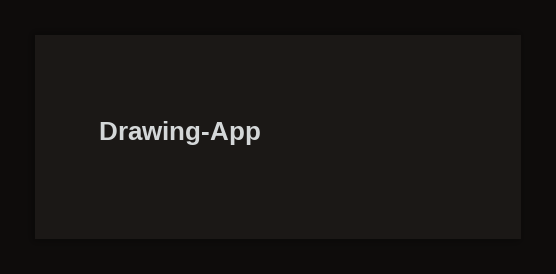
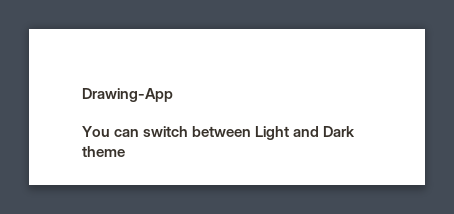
(261, 133) none -> [82,126,356,140] [82,146,125,157] // You can switch between Light and Dark theme

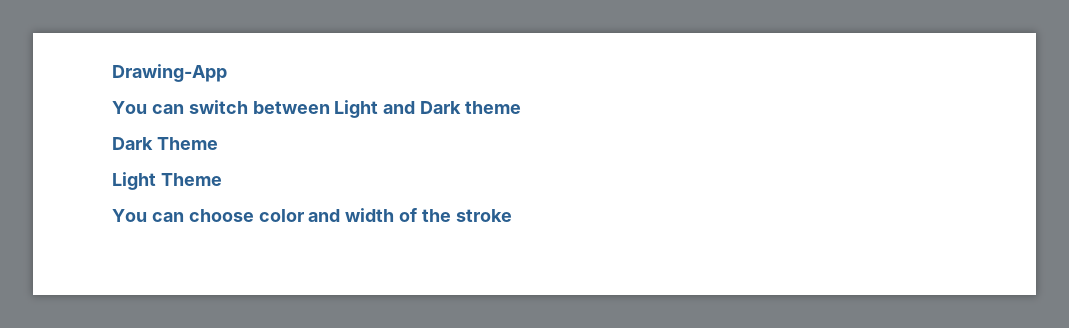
(125, 151) none -> [112,137,218,150] [112,172,222,190] [112,208,512,222] // Dark Theme // Light Theme // You can choose color and width of the stroke

